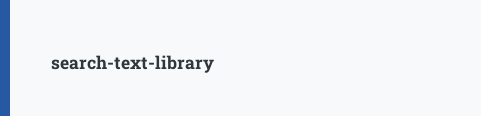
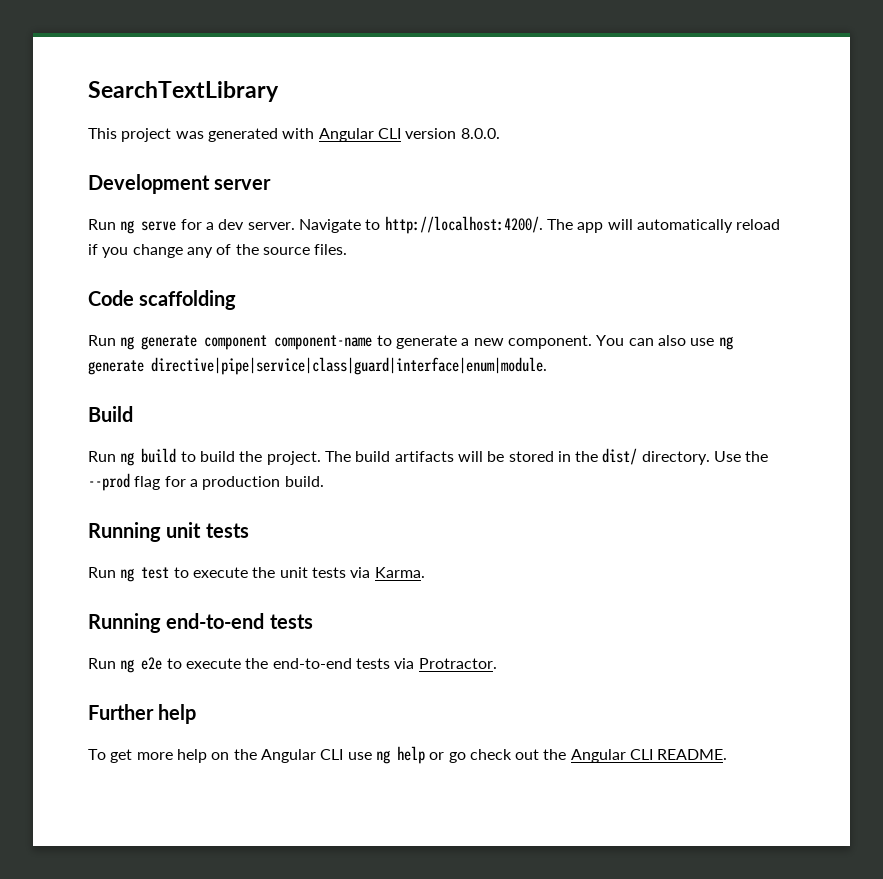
[51,55,214,73] search-text-library -> [88,81,279,102] [88,128,500,142] [88,174,272,194] [88,216,781,234] [88,244,348,258] [88,290,237,310] [88,335,733,350] [88,357,547,375] [88,406,133,422] [88,448,769,466] [88,473,324,491] [88,522,249,542] [88,567,425,582] [88,613,313,633] [88,657,497,673] [88,704,197,724] [88,746,728,764] SearchTextLibrary // This project was generated with Angular CLI version 8.0.0. // Development server // Run ng serve for a dev server. Navigate to http://localhost:4200/. The app will automatically reload if you change any of the source files. // Code scaffolding // Run ng generate component component-name to generate a new component. You can also use ng generate directive|pipe|service|class|guard|interface|enum|module. // Build // Run ng build to build the project. The build artifacts will be stored in the dist/ directory. Use the --prod flag for a production build. // Running unit tests // Run ng test to execute the unit tests via Karma. // Running end-to-end tests // Run ng e2e to execute the end-to-end tests via Protractor. // Further help // To get more help on the Angular CLI use ng help or go check out the Angular CLI README.

